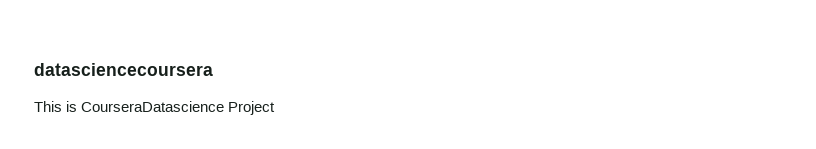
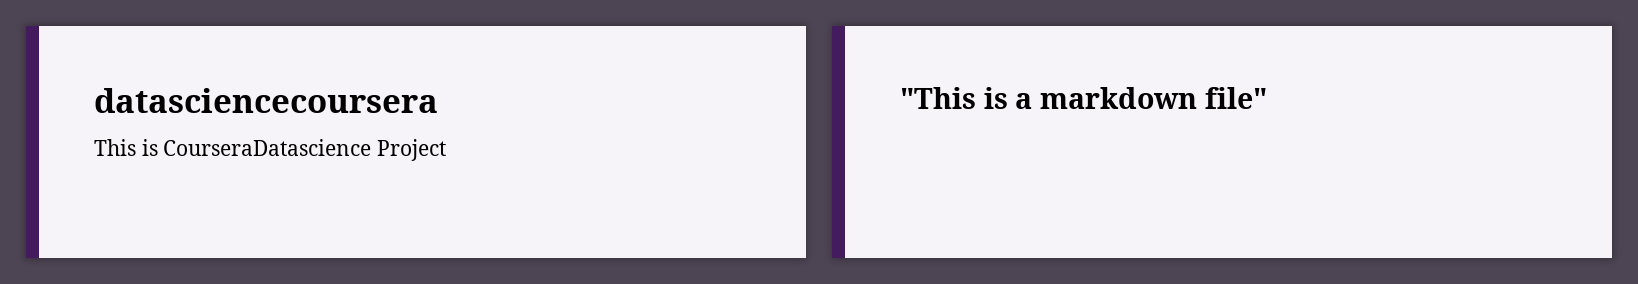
(276, 108) none -> [900,87,1267,109] // "This is a markdown file"

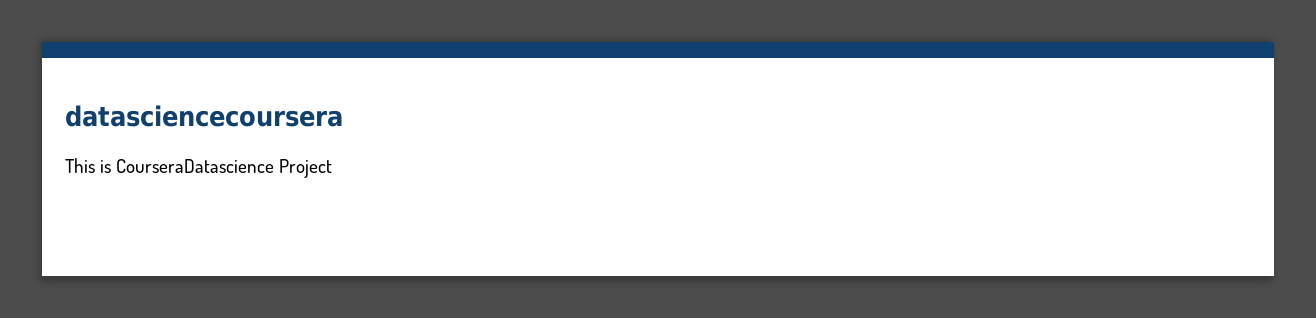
[900,87,1267,109] // "This is a markdown file" -> (333, 168) none

